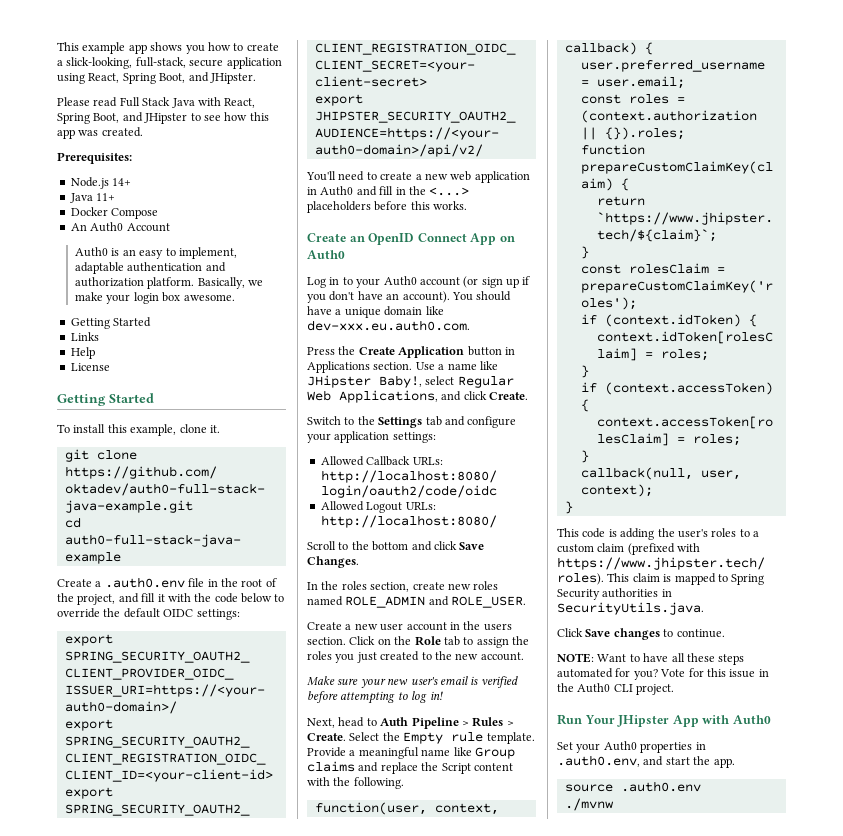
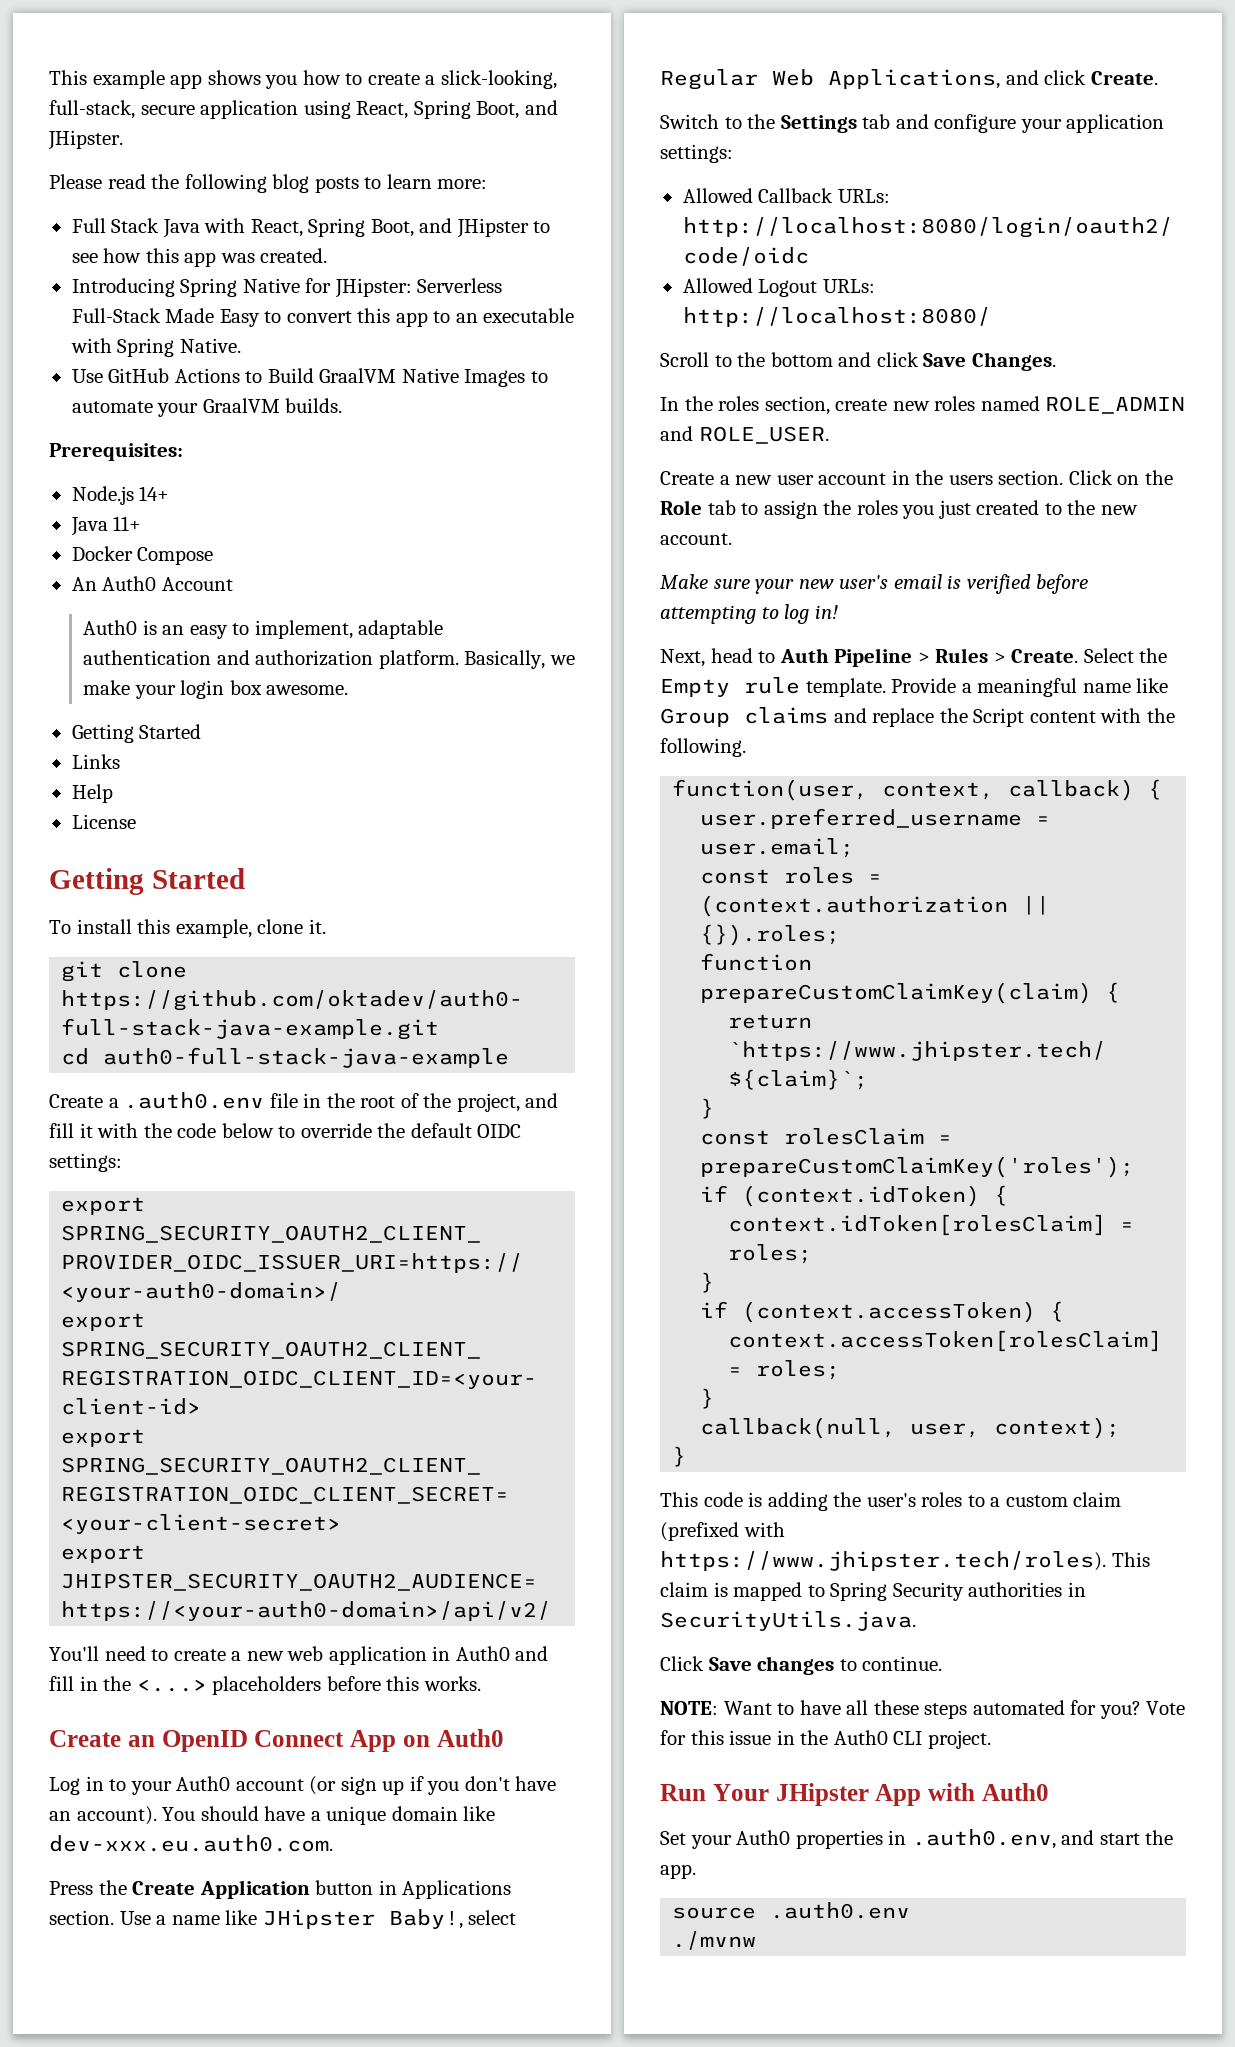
(118, 102) none -> [151,174,488,193] the following blog posts to learn more: //
(143, 132) none -> [71,278,503,298] [71,308,575,327] [70,338,241,357] [71,368,548,387] [71,398,343,417] // Introducing Spring Native for JHipster: Serverless Full-Stack Made Easy to convert this app to an executable with Spring Native. // Use GitHub Actions to Build GraalVM Native Images to automate your GraalVM builds.

